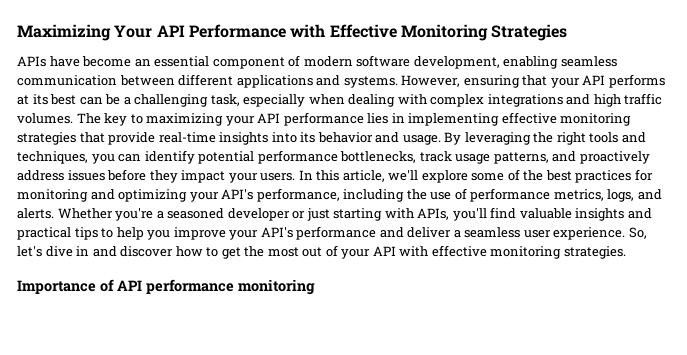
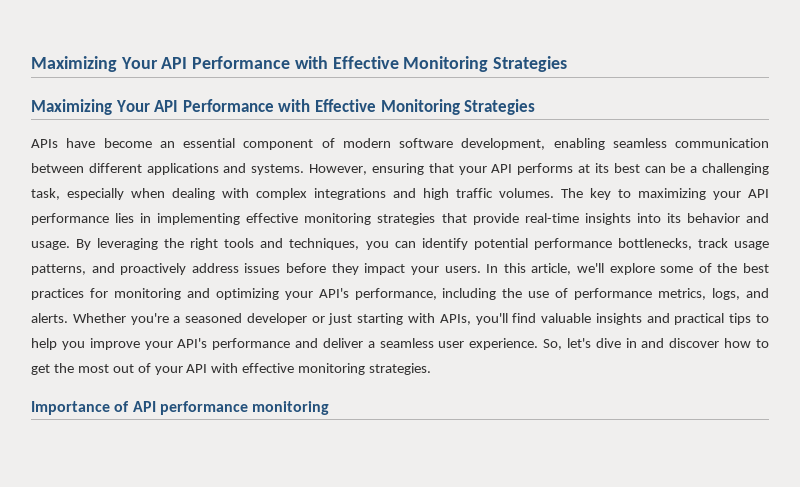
[17,24,568,41] Maximizing Your API Performance with Effective Monitoring Strategies -> [31,56,568,72] [31,99,536,115] Maximizing Your API Performance with Effective Monitoring Strategies // Maximizing Your API Performance with Effective Monitoring Strategies

